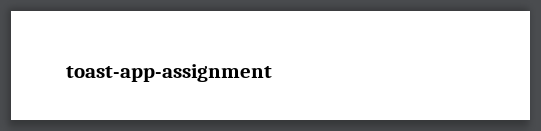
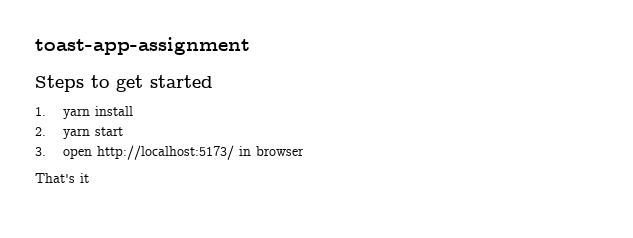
(272, 73) none -> [35,75,213,92] [35,106,133,119] [35,127,123,139] [35,145,304,160] [35,173,89,183] // Steps to get started // 1. yarn install // 2. yarn start // 3. open http://localhost:5173/ in browser // That's it

